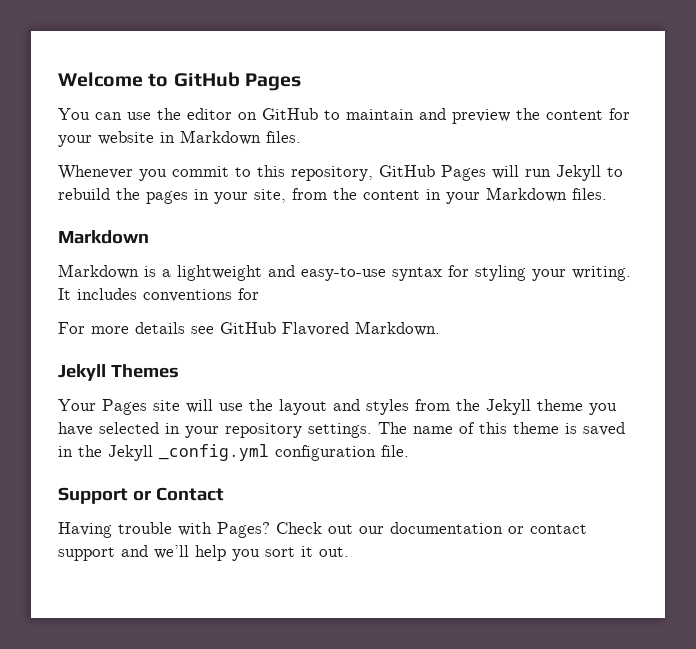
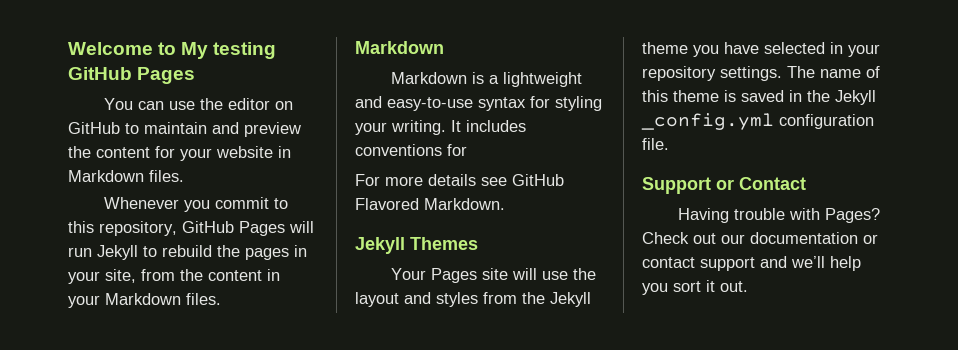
(169, 80) none -> [181,42,277,59] My testing

